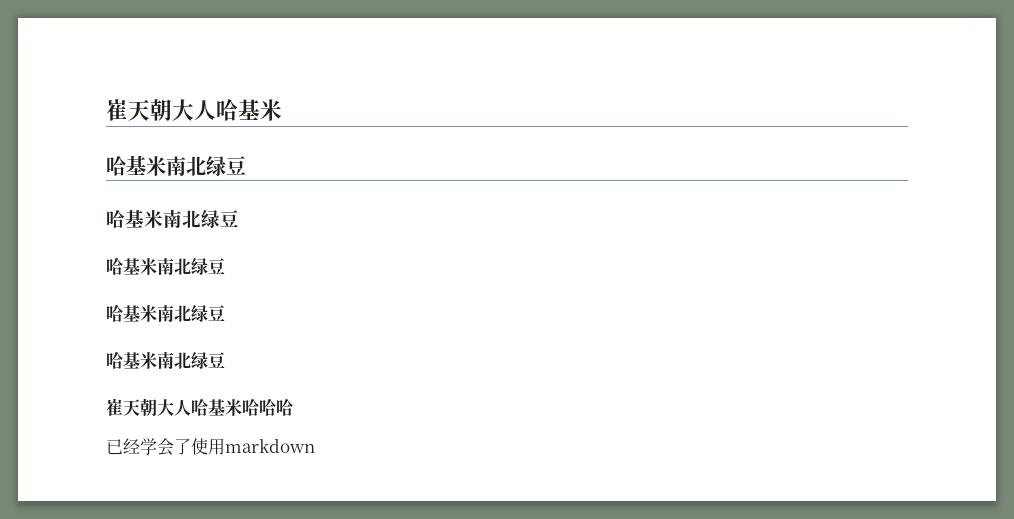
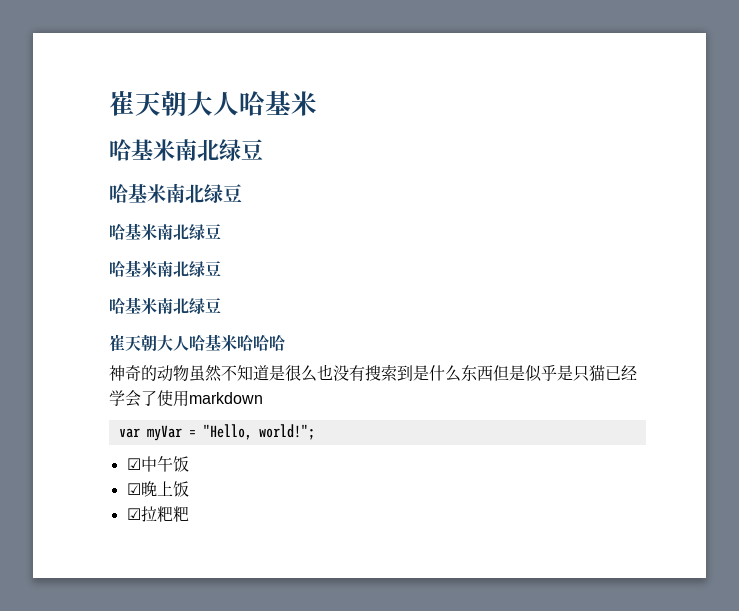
(293, 407) none -> [109,364,605,382] 神奇的动物虽然不知道是很么也没有搜索到是什么东西但是似乎是只猫
(315, 446) none -> [118,424,315,441] [126,456,189,472] [126,481,189,497] [126,506,189,522] // var myVar = "Hello, world!"; // ☑中午饭 // ☑晚上饭 // ☑拉粑粑

